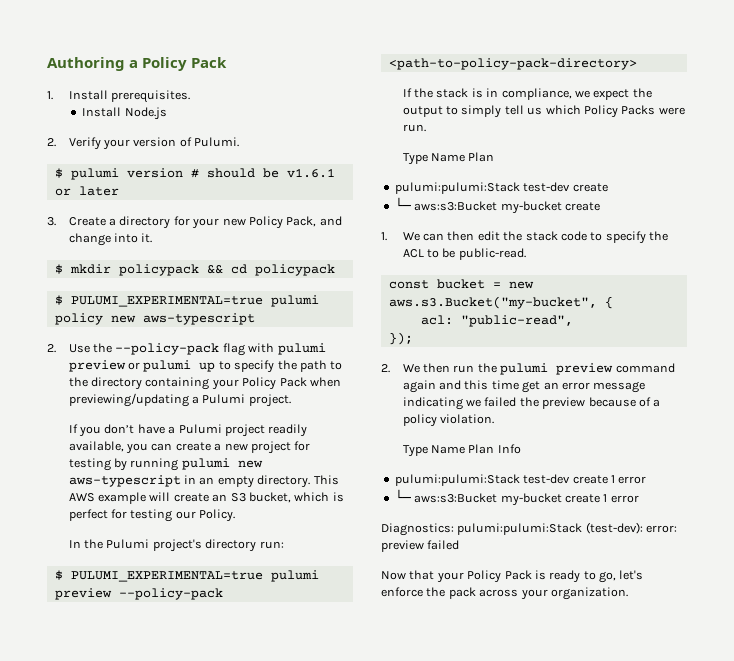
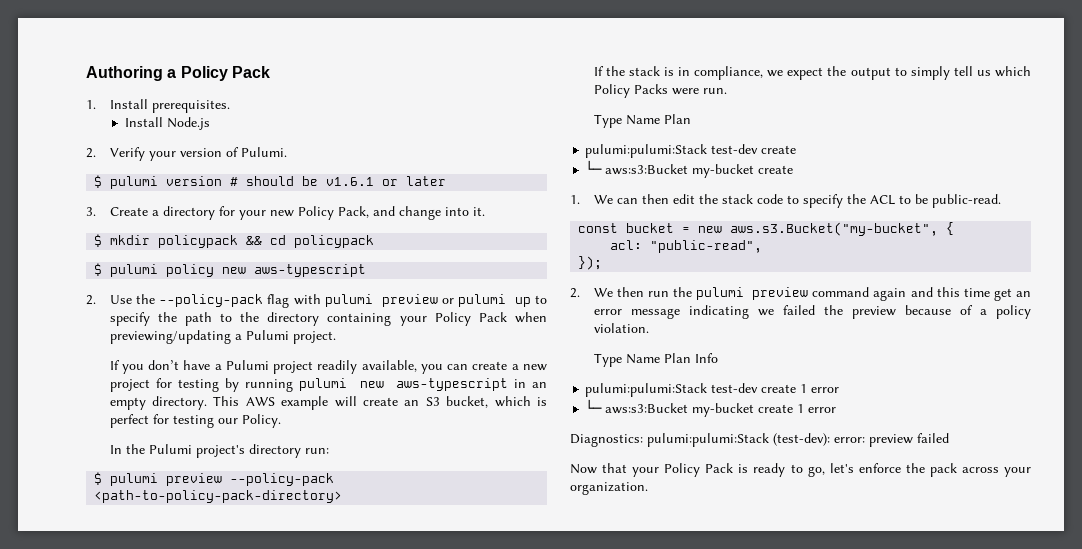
[70,296,263,307] PULUMI_EXPERIMENTAL=true -> (103, 269) none
[70,571,263,582] PULUMI_EXPERIMENTAL=true -> (103, 478) none

